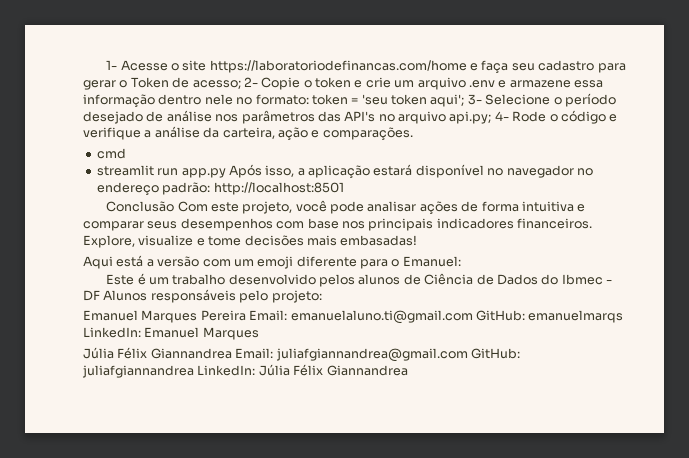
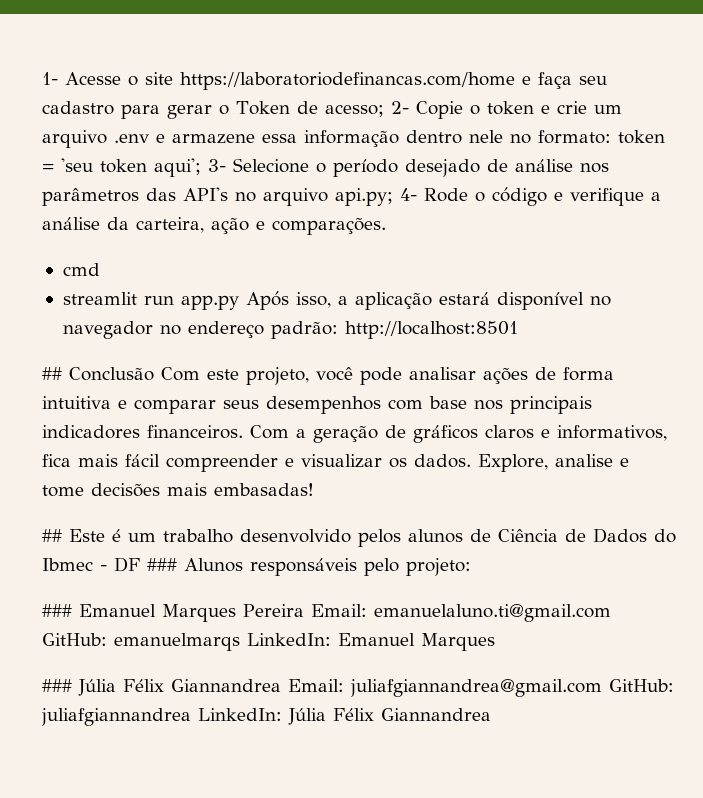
(344, 188) none -> [42,367,62,380] ##
[83,235,194,248] Explore, visualize -> [250,425,667,443] [42,454,613,472] Com a geração de gráficos claros e informativos, fica mais fácil compreender e visualizar os dados. Explore, analise
[83,255,461,269] Aqui está a versão com um emoji diferente para o Emanuel: // -> [42,529,62,542] ##
(100, 295) none -> [147,558,177,571] ###
(322, 296) none -> [42,604,72,617] ###
(259, 333) none -> [42,679,72,692] ###

